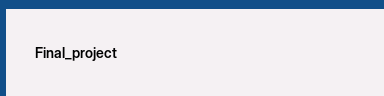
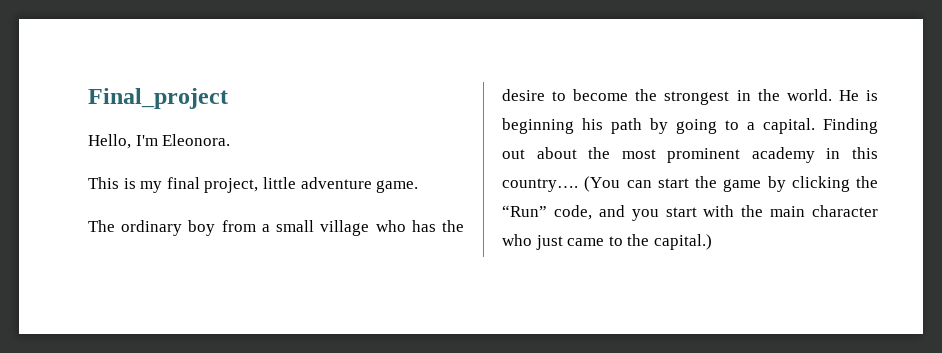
(117, 54) none -> [88,134,231,149] [88,177,419,193] [88,220,465,236] [502,89,878,105] [502,118,878,134] [502,147,878,163] [502,176,878,192] [502,205,878,221] [502,234,712,250] // Hello, I'm Eleonora. // This is my final project, little adventure game. // The ordinary boy from a small village who has the desire to become the strongest in the world. He is beginning his path by going to a capital. Finding out about the most prominent academy in this country…. (You can start the game by clicking the “Run” code, and you start with the main character who just came to the capital.)

